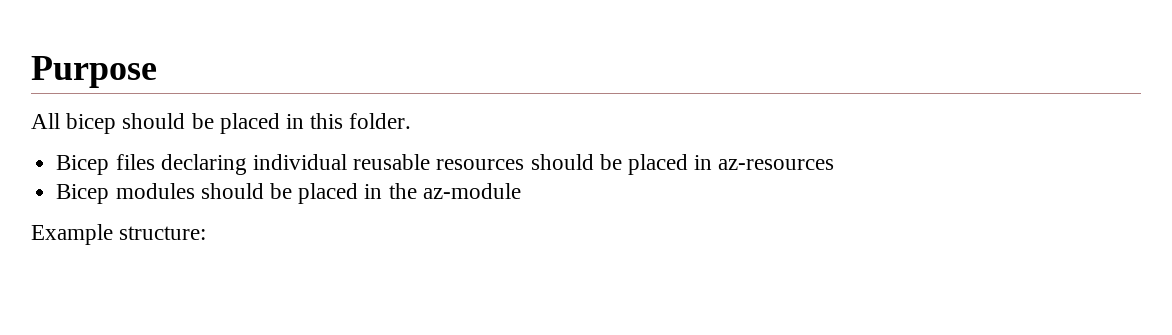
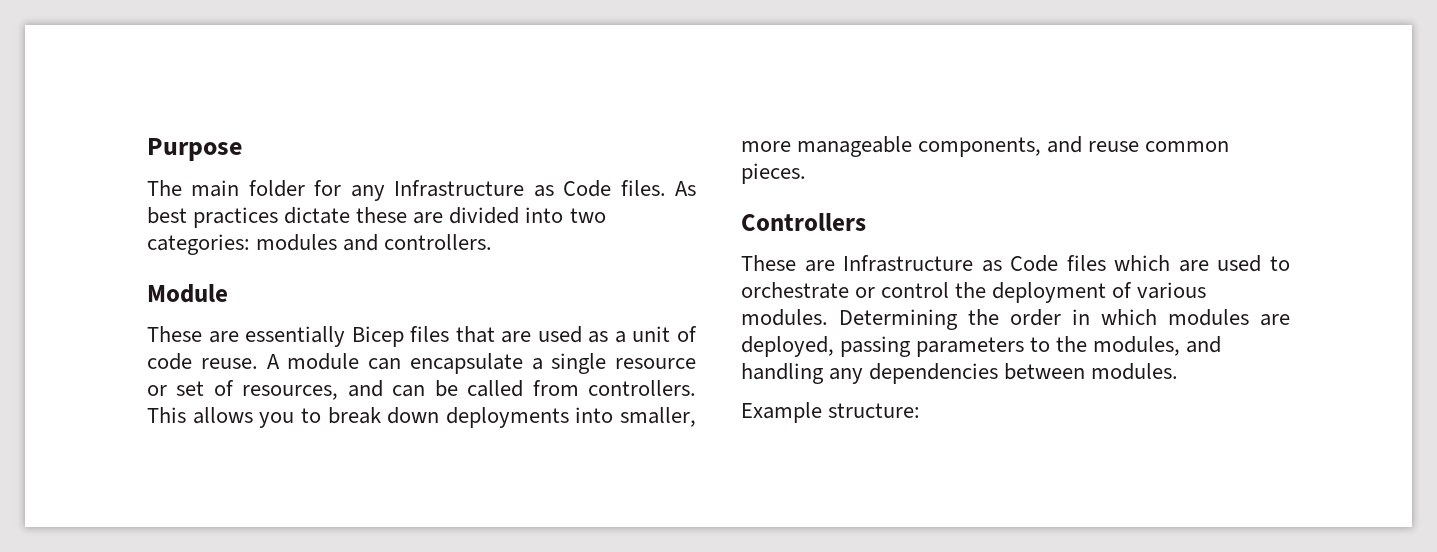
[31,113,412,134] [56,154,835,175] [56,183,521,204] All bicep should be placed in this folder. // Bicep files declaring individual reusable resources should be placed in az-resources // Bicep modules should be placed in the az-module -> [147,180,697,201] [147,207,606,228] [147,234,493,255] [147,284,228,303] [147,326,697,347] [147,353,696,374] [147,380,696,400] [147,407,696,428] [741,136,1230,157] [741,163,806,184] [741,213,866,231] [741,255,1290,272] [741,282,1207,303] [741,309,1290,330] [741,336,1222,357] [741,363,1179,384] The main folder for any Infrastructure as Code files. As best practices dictate these are divided into two categories: modules and controllers. // Module // These are essentially Bicep files that are used as a unit of code reuse. A module can encapsulate a single resource or set of resources, and can be called from controllers. This allows you to break down deployments into smaller, more manageable components, and reuse common pieces. // Controllers // These are Infrastructure as Code files which are used to orchestrate or control the deployment of various modules. Determining the order in which modules are deployed, passing parameters to the modules, and handling any dependencies between modules.

